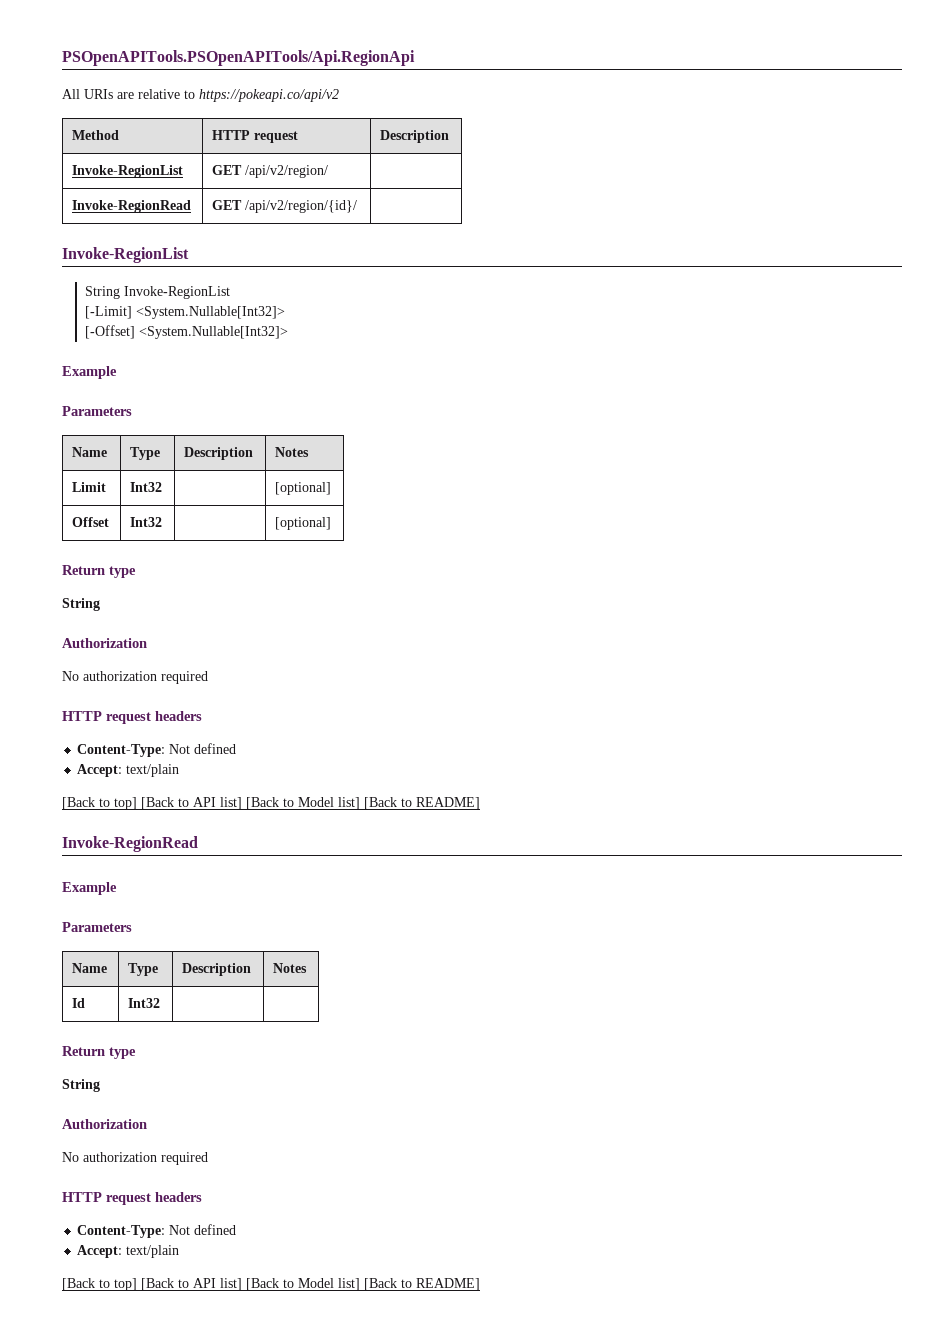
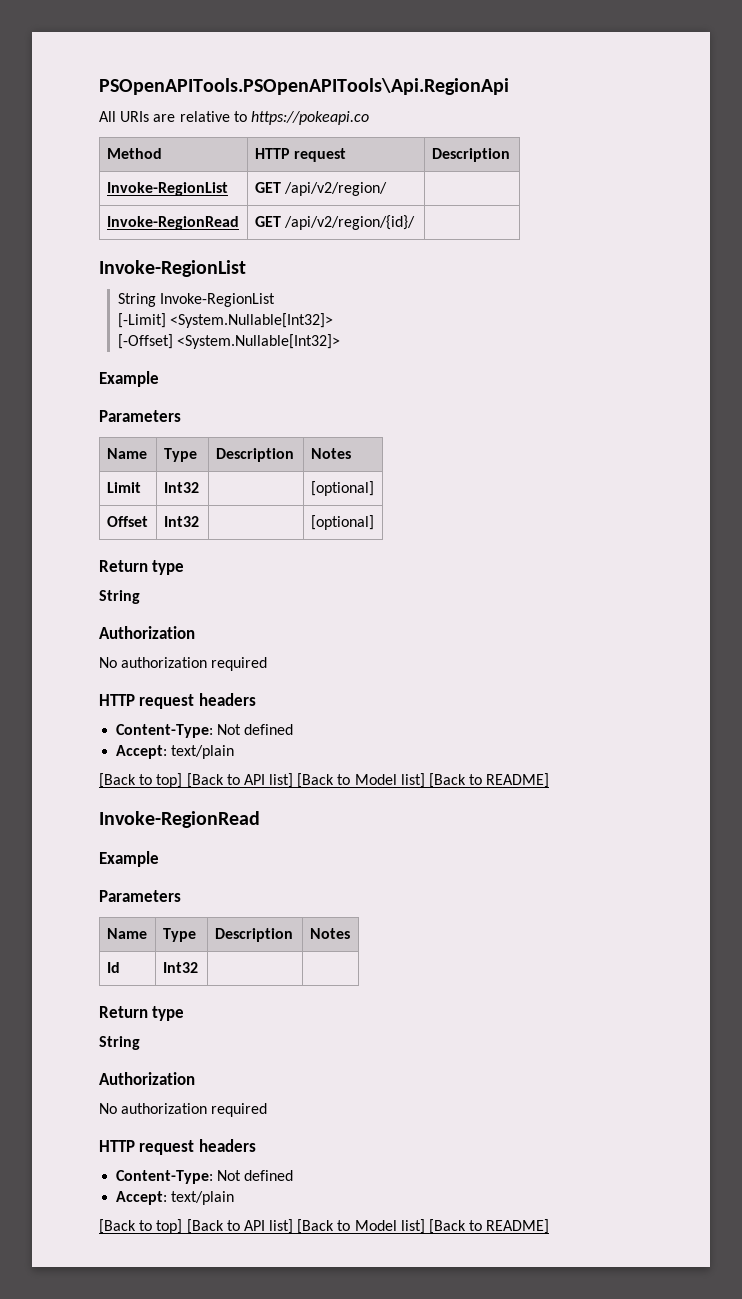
[62,50,415,66] PSOpenAPITools.PSOpenAPITools/Api.RegionApi -> [99,78,509,95] PSOpenAPITools.PSOpenAPITools\Api.RegionApi
[199,89,339,102] https://pokeapi.co/api/v2 -> [250,111,369,125] https://pokeapi.co

